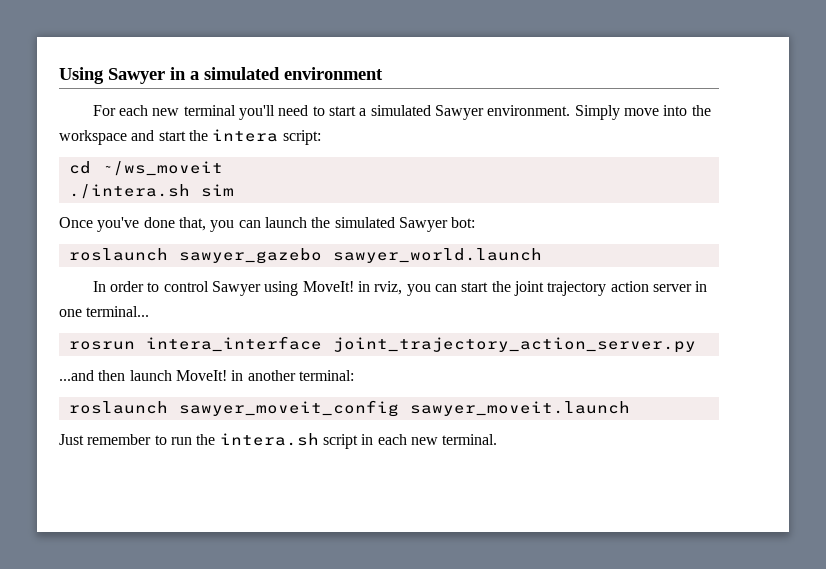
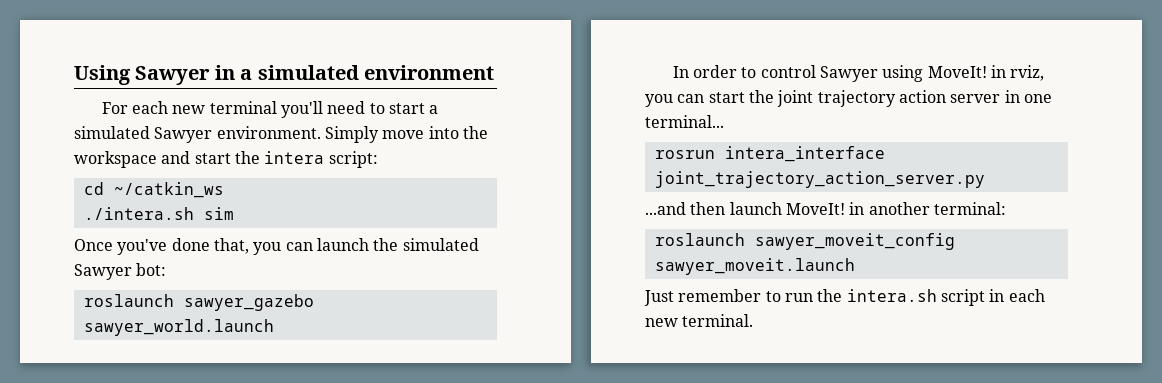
[101,161,223,176] ~/ws_moveit -> [113,182,224,198] ~/catkin_ws

